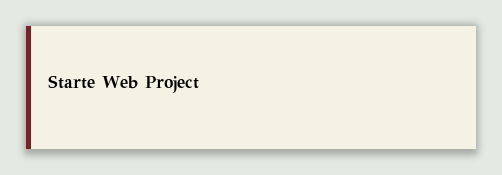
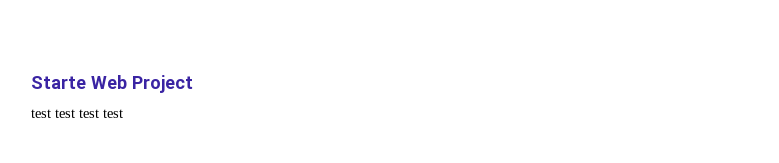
(199, 84) none -> [31,109,123,118] // test test test test

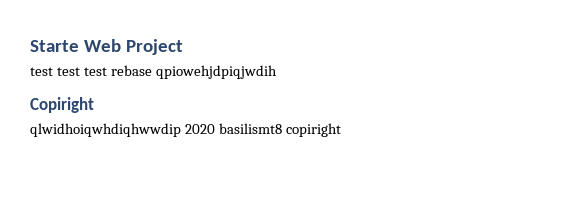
[103,109,123,118] test -> [110,65,277,79] [30,97,94,113] [30,123,341,137] rebase qpiowehjdpiqjwdih // Copiright // qlwidhoiqwhdiqhwwdip 2020 basilismt8 copiright

